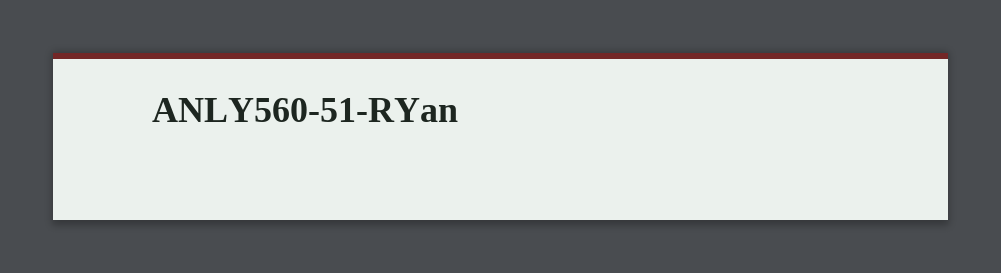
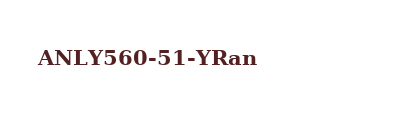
[152,98,458,122] ANLY560-51-RYan -> [37,50,257,65] ANLY560-51-YRan

